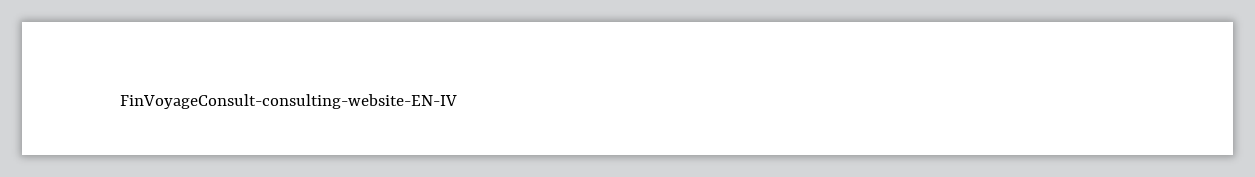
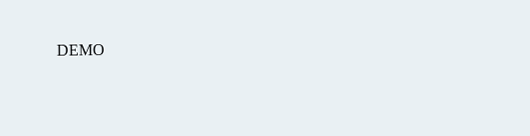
[120,94,457,109] FinVoyageConsult-consulting-website-EN-IV -> [56,44,105,56] DEMO

